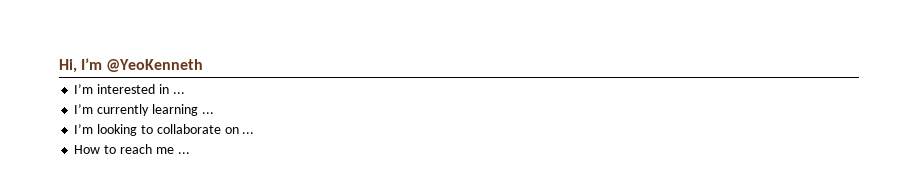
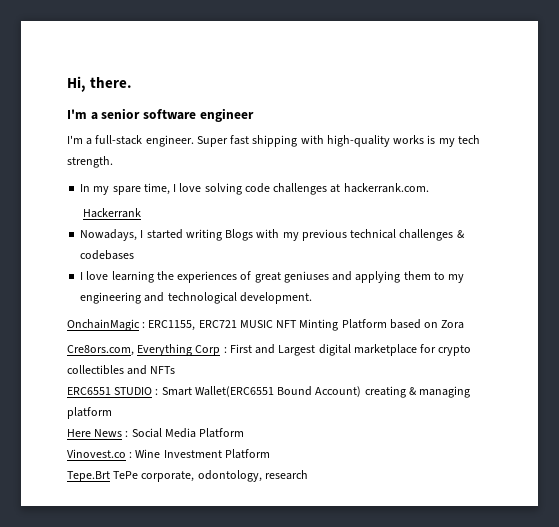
[81,58,204,72] [74,84,185,94] [74,104,214,116] [74,124,255,136] [74,144,190,154] I’m @YeoKenneth // I’m interested in ... // I’m currently learning ... // I’m looking to collaborate on ... // How to reach me ... -> [90,77,133,88] [67,108,254,122] [67,135,480,147] [67,156,113,168] [80,183,429,195] [82,208,141,218] [80,229,465,241] [80,250,135,260] [80,271,465,283] [80,292,312,304] [67,319,465,331] [67,344,472,356] [67,365,176,375] [67,386,471,398] [67,407,112,419] [67,428,245,438] [67,449,270,459] [67,470,308,482] there. // I'm a senior software engineer // I'm a full-stack engineer. Super fast shipping with high-quality works is my tech strength. // In my spare time, I love solving code challenges at hackerrank.com. // Hackerrank // Nowadays, I started writing Blogs with my previous technical challenges & codebases // I love learning the experiences of great geniuses and applying them to my engineering and technological development. // OnchainMagic : ERC1155, ERC721 MUSIC NFT Minting Platform based on Zora // Cre8ors.com, Everything Corp : First and Largest digital marketplace for crypto collectibles and NFTs // ERC6551 STUDIO : Smart Wallet(ERC6551 Bound Account) creating & managing platform // Here News : Social Media Platform // Vinovest.co : Wine Investment Platform // Tepe.Brt TePe corporate, odontology, research

